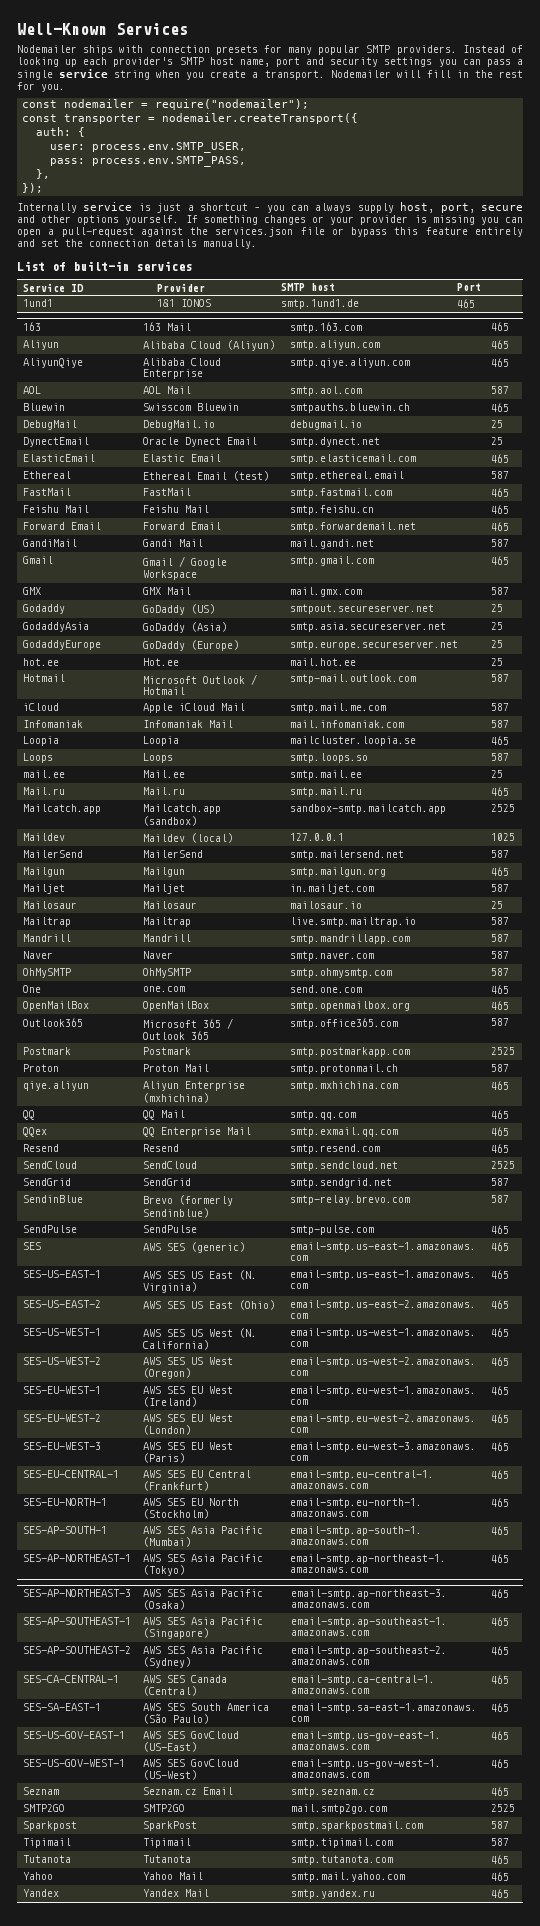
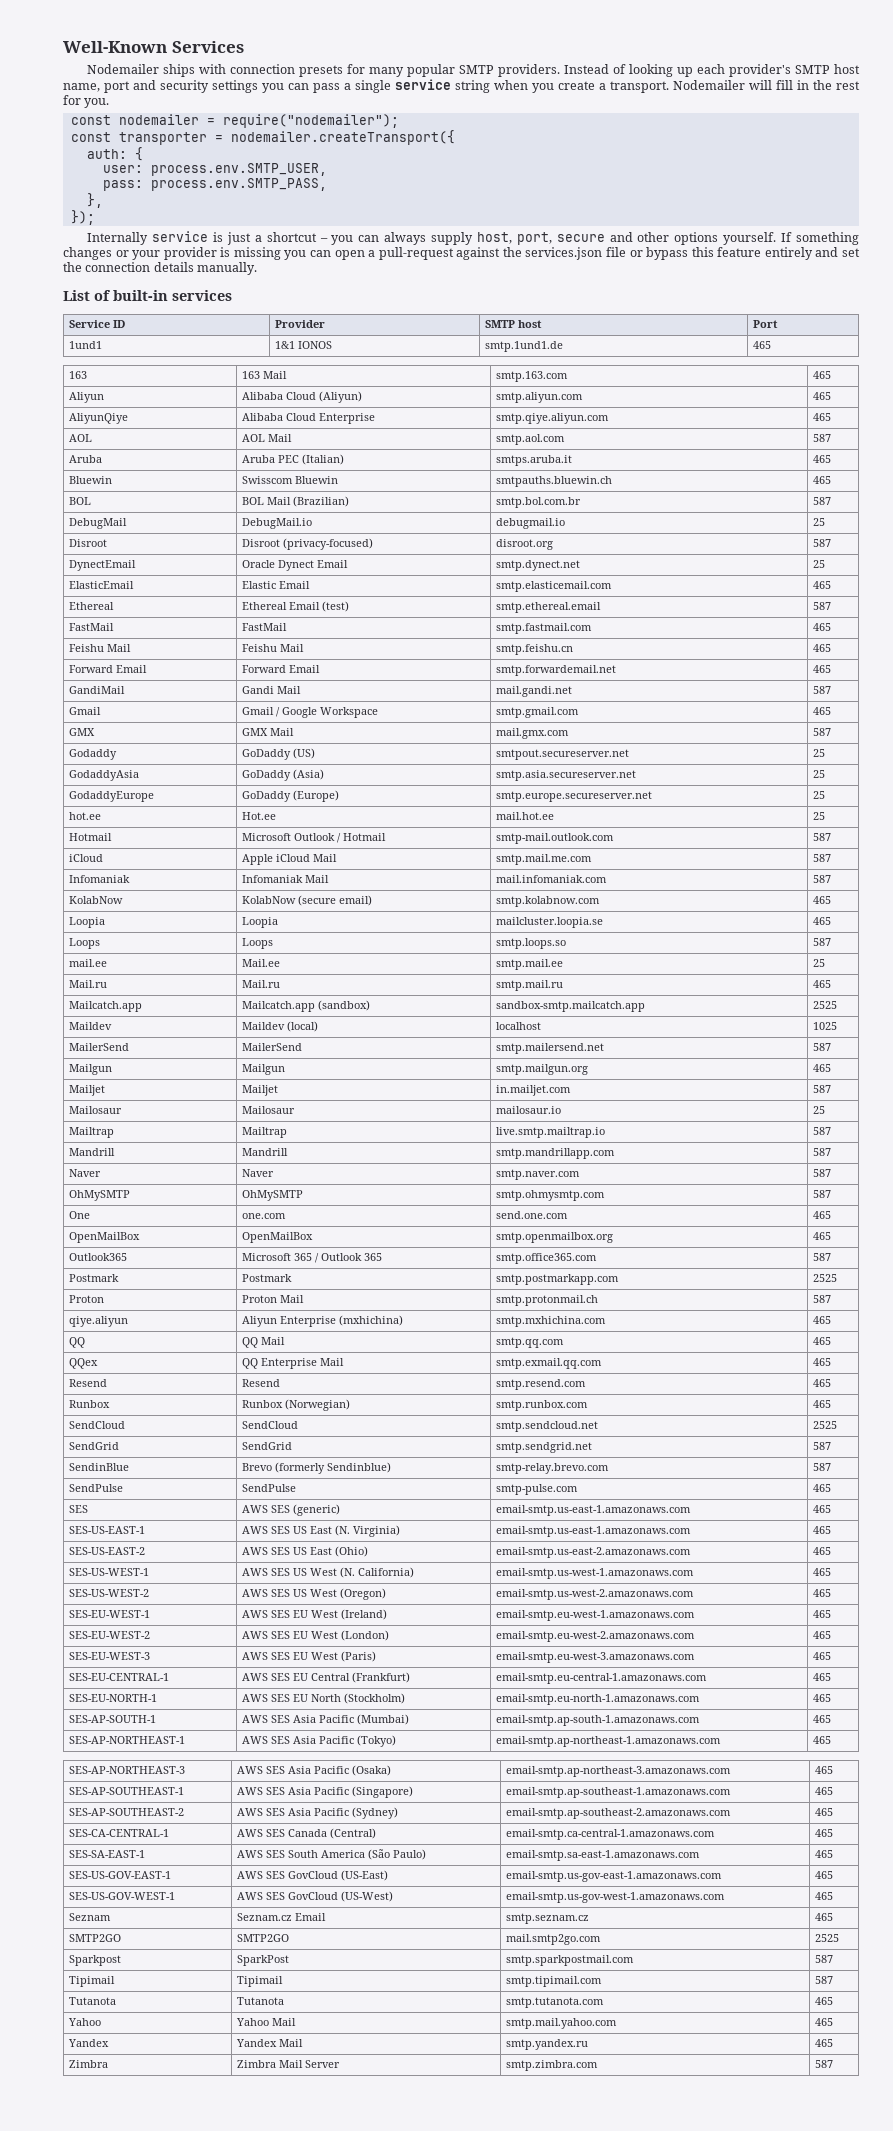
(509, 390) none -> [69,455,103,463] [242,454,345,465] [496,455,573,466] [813,455,832,463] // Aruba | Aruba PEC (Italian) | smtps.aruba.it | 465
(509, 407) none -> [69,497,92,505] [242,496,350,507] [496,497,582,508] [813,497,832,505] // BOL | BOL Mail (Brazilian) | smtp.bol.com.br | 587
(503, 424) none -> [69,539,108,547] [242,538,374,550] [496,539,554,550] [813,539,832,547] // Disroot | Disroot (privacy-focused) | disroot.org | 587
(509, 724) none -> [69,896,124,904] [242,895,373,906] [496,896,601,907] [813,896,832,904] // KolabNow | KolabNow (secure email) | smtp.kolabnow.com | 465
[289,833,344,841] 127.0.0.1 -> [496,1022,542,1030] localhost
(509, 1148) none -> [69,1400,111,1408] [242,1399,351,1411] [496,1400,589,1411] [813,1400,832,1408] // Runbox | Runbox (Norwegian) | smtp.runbox.com | 465
(509, 1893) none -> [69,2060,109,2068] [237,2060,341,2068] [506,2060,599,2071] [815,2060,834,2068] // Zimbra | Zimbra Mail Server | smtp.zimbra.com | 587

